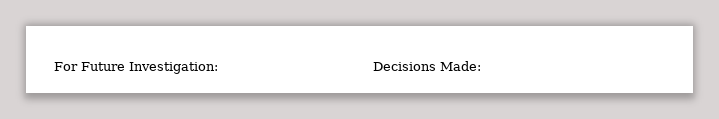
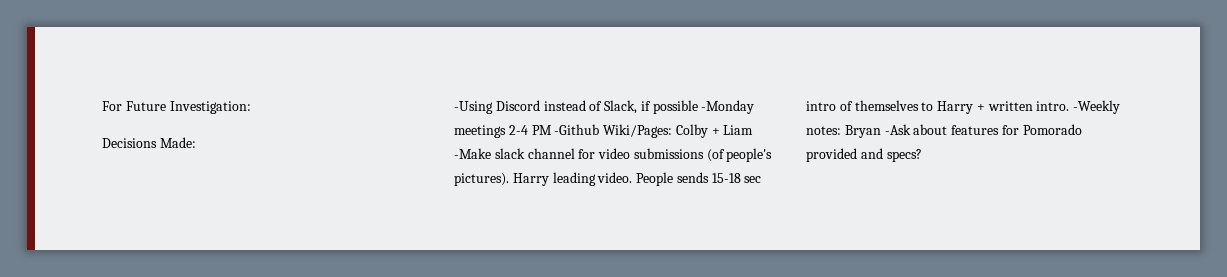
(481, 66) none -> [454,100,755,114] [454,124,754,138] [454,148,773,162] [454,172,762,186] [806,100,1121,114] [806,124,1082,138] [806,148,922,162] // -Using Discord instead of Slack, if possible -Monday meetings 2-4 PM -Github Wiki/Pages: Colby + Liam -Make slack channel for video submissions (of people's pictures). Harry leading video. People sends 15-18 sec intro of themselves to Harry + written intro. -Weekly notes: Bryan -Ask about features for Pomorado provided and specs?

